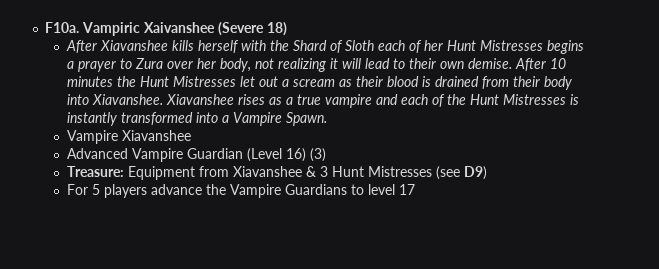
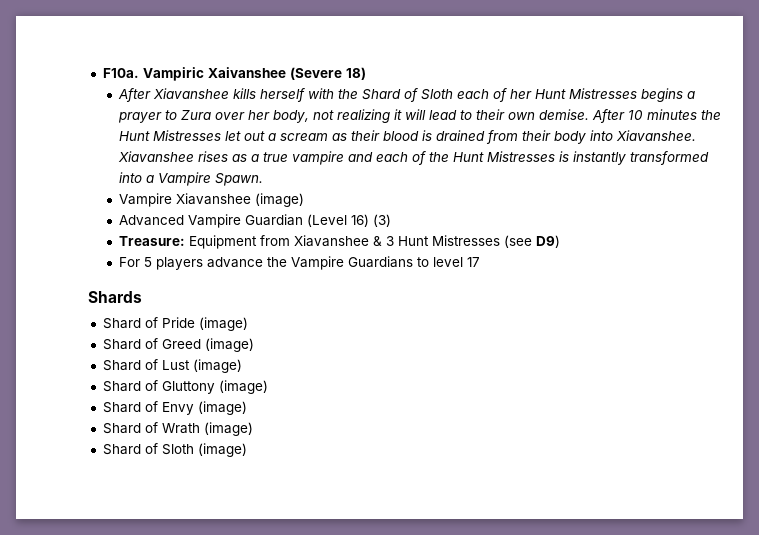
(191, 135) none -> [254,193,304,207] (image)
(415, 189) none -> [88,291,142,303] [102,317,248,331] [102,338,254,352] [102,359,242,373] [102,380,268,394] [102,401,247,415] [102,422,253,436] [102,443,247,457] // Shards // Shard of Pride (image) // Shard of Greed (image) // Shard of Lust (image) // Shard of Gluttony (image) // Shard of Envy (image) // Shard of Wrath (image) // Shard of Sloth (image)

